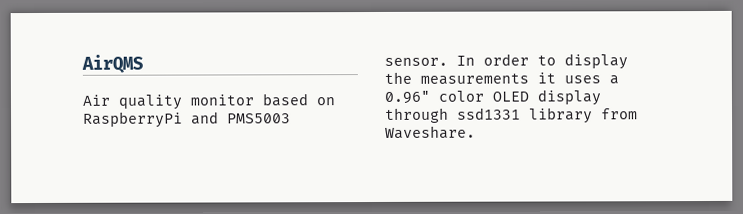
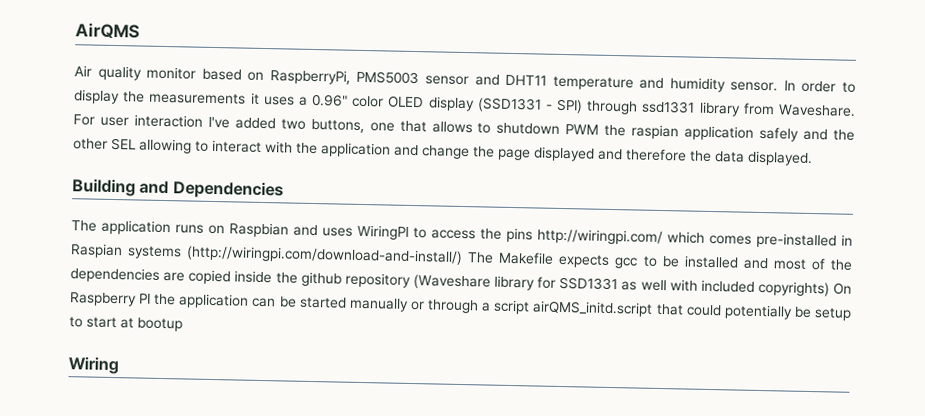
[83,111,291,128] RaspberryPi and PMS5003 -> [269,69,726,93] RaspberryPi, PMS5003 sensor and DHT11 temperature and humidity
(601, 97) none -> [476,97,584,114] (SSD1331 - SPI)
(476, 132) none -> [73,114,856,142] [73,137,813,167] [72,178,284,200] [71,219,853,249] [70,243,854,271] [70,267,852,297] [69,292,853,321] [69,316,183,332] [68,356,119,375] For user interaction I've added two buttons, one that allows to shutdown PWM the raspian application safely and the other SEL allowing to interact with the application and change the page displayed and therefore the data displayed. // Building and Dependencies // The application runs on Raspbian and uses WiringPI to access the pins http://wiringpi.com/ which comes pre-installed in Raspian systems (http://wiringpi.com/download-and-install/) The Makefile expects gcc to be installed and most of the dependencies are copied inside the github repository (Waveshare library for SSD1331 as well with included copyrights) On Raspberry PI the application can be started manually or through a script airQMS_initd.script that could potentially be setup to start at bootup // Wiring

